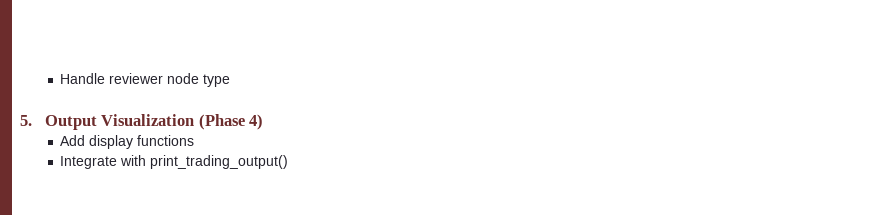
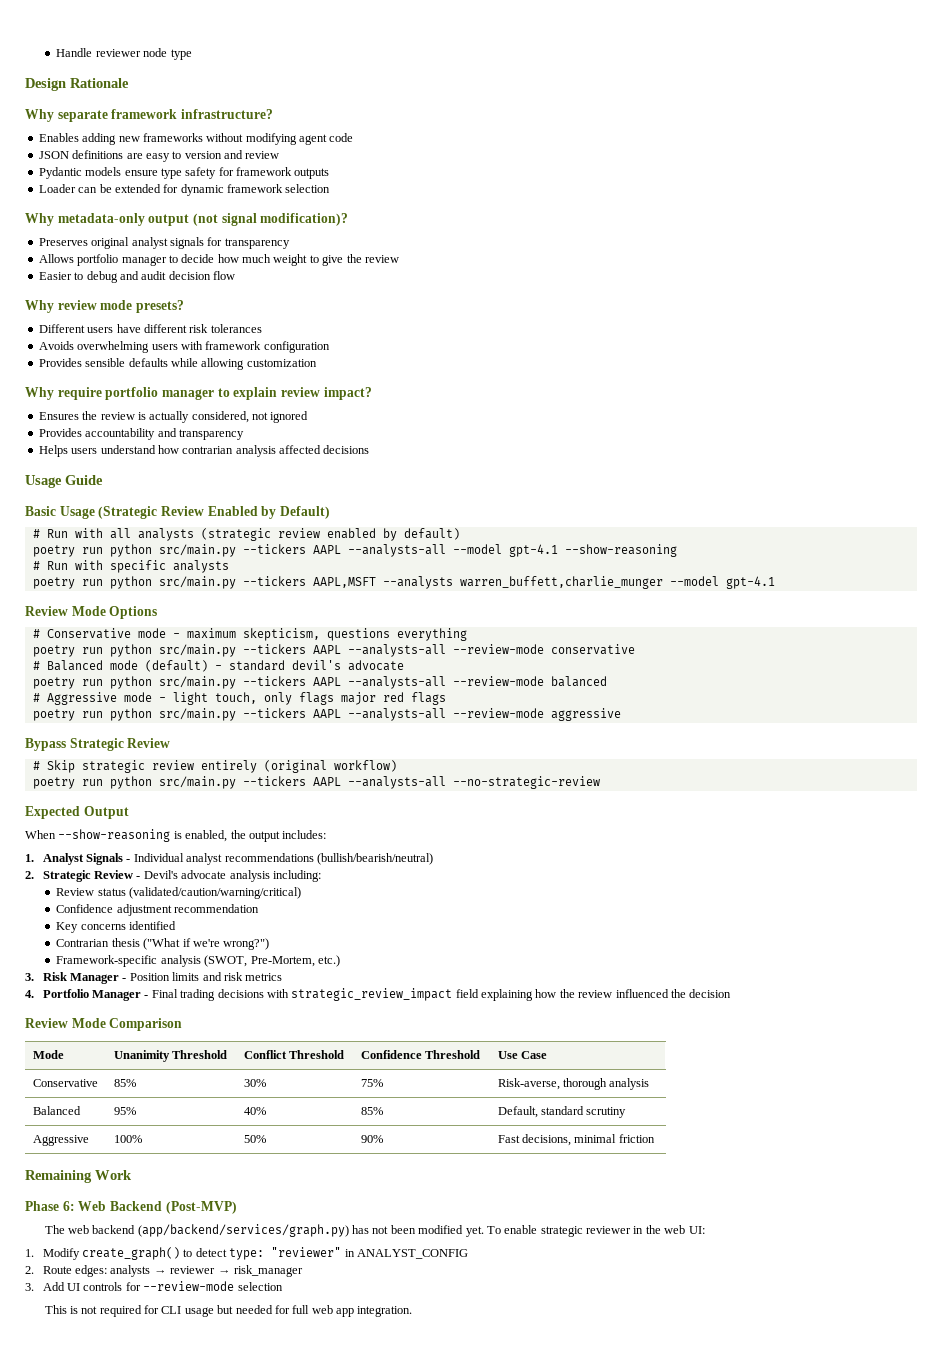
[20,114,264,130] [60,135,195,149] [60,155,289,169] 5. Output Visualization (Phase 4) // Add display functions // Integrate with print_trading_output() -> [25,78,129,91] [25,109,273,122] [38,133,354,145] [38,150,280,162] [38,167,330,179] [38,184,331,196] [25,213,349,226] [38,237,290,249] [38,254,399,266] [38,271,235,283] [25,300,184,313] [38,324,262,333] [38,341,330,353] [38,358,317,370] [25,387,372,400] [38,411,309,423] [38,428,244,440] [38,445,370,457] [25,475,103,488] [25,506,330,519] [32,528,460,541] [32,544,677,557] [32,560,229,573] [32,576,775,589] [25,606,158,619] [32,628,467,641] [32,644,635,657] [32,660,404,672] [32,676,607,689] [32,692,446,705] [32,708,621,721] [25,738,171,751] [32,760,397,773] [32,776,600,789] [25,806,129,819] [25,829,327,842] [25,853,433,865] [25,870,321,882] [56,887,302,899] [56,904,260,916] [56,921,177,933] [56,938,270,950] [56,955,340,967] [25,972,283,984] [25,988,732,1001] [25,1018,183,1031] [32,1050,64,1059] [113,1050,227,1062] [243,1050,344,1059] [360,1050,480,1059] [497,1051,547,1059] [32,1079,98,1087] [113,1079,136,1087] [243,1079,266,1087] [360,1079,383,1087] [497,1078,650,1090] [32,1106,81,1115] [113,1107,136,1115] [243,1107,266,1115] [360,1107,383,1115] [497,1106,627,1118] [32,1135,89,1146] [113,1135,142,1143] [243,1135,266,1143] [360,1135,383,1143] [497,1134,655,1146] [25,1170,132,1183] [25,1201,237,1214] [44,1224,705,1237] [25,1247,468,1260] [25,1265,303,1277] [25,1281,283,1291] [44,1305,413,1317] Design Rationale // Why separate framework infrastructure? // Enables adding new frameworks without modifying agent code // JSON definitions are easy to version and review // Pydantic models ensure type safety for framework outputs // Loader can be extended for dynamic framework selection // Why metadata-only output (not signal modification)? // Preserves original analyst signals for transparency // Allows portfolio manager to decide how much weight to give the review // Easier to debug and audit decision flow // Why review mode presets? // Different users have different risk tolerances // Avoids overwhelming users with framework configuration // Provides sensible defaults while allowing customization // Why require portfolio manager to explain review impact? // Ensures the review is actually considered, not ignored // Provides accountability and transparency // Helps users understand how contrarian analysis affected decisions // Usage Guide // Basic Usage (Strategic Review Enabled by Default) // # Run with all analysts (strategic review enabled by default) // poetry run python src/main.py --tickers AAPL --analysts-all --model gpt-4.1 --show-reasoning // # Run with specific analysts // poetry run python src/main.py --tickers AAPL,MSFT --analysts warren_buffett,charlie_munger --model gpt-4.1 // Review Mode Options // # Conservative mode - maximum skepticism, questions everything // poetry run python src/main.py --tickers AAPL --analysts-all --review-mode conservative // # Balanced mode (default) - standard devil's advocate // poetry run python src/main.py --tickers AAPL --analysts-all --review-mode balanced // # Aggressive mode - light touch, only flags major red flags // poetry run python src/main.py --tickers AAPL --analysts-all --review-mode aggressive // Bypass Strategic Review // # Skip strategic review entirely (original workflow) // poetry run python src/main.py --tickers AAPL --analysts-all --no-strategic-review // Expected Output // When --show-reasoning is enabled, the output includes: // 1. Analyst Signals - Individual analyst recommendations (bullish/bearish/neutral) // 2. Strategic Review - Devil's advocate analysis including: // Review status (validated/caution/warning/critical) // Confidence adjustment recommendation // Key concerns identified // Contrarian thesis ("What if we're wrong?") // Framework-specific analysis (SWOT, Pre-Mortem, etc.) // 3. Risk Manager - Position limits and risk metrics // 4. Portfolio Manager - Final trading decisions with strategic_review_impact field explaining how the review influenced the decision // Review Mode Comparison // Mode | Unanimity Threshold | Conflict Threshold | Confidence Threshold | Use Case // Conservative | 85% | 30% | 75% | Risk-averse, thorough analysis // Balanced | 95% | 40% | 85% | Default, standard scrutiny // Aggressive | 100% | 50% | 90% | Fast decisions, minimal friction // Remaining Work // Phase 6: Web Backend (Post-MVP) // The web backend (app/backend/services/graph.py) has not been modified yet. To enable strategic reviewer in the web UI: // 1. Modify create_graph() to detect type: "reviewer" in ANALYST_CONFIG // 2. Route edges: analysts → reviewer → risk_manager // 3. Add UI controls for --review-mode selection // This is not required for CLI usage but needed for full web app integration.

